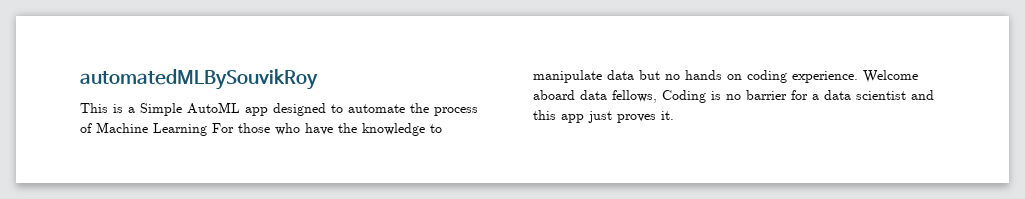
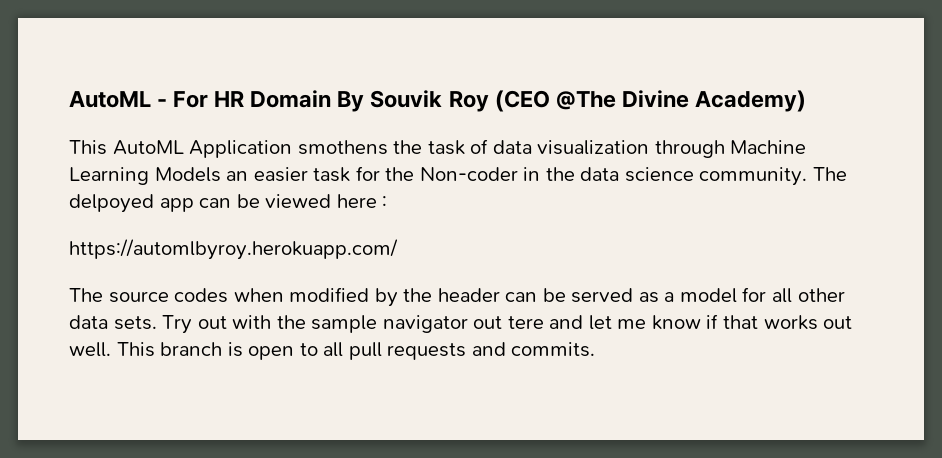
[80,69,318,90] [80,102,478,116] [80,122,442,136] [533,70,918,83] [533,90,934,103] [533,110,674,123] automatedMLBySouvikRoy // This is a Simple AutoML app designed to automate the process of Machine Learning For those who have the knowledge to manipulate data but no hands on coding experience. Welcome aboard data fellows, Coding is no barrier for a data scientist and this app just proves it. -> [69,90,806,112] [69,139,807,158] [69,166,847,186] [69,194,388,213] [69,239,398,260] [69,287,845,307] [69,314,853,334] [69,342,596,360] AutoML - For HR Domain By Souvik Roy (CEO @The Divine Academy) // This AutoML Application smothens the task of data visualization through Machine Learning Models an easier task for the Non-coder in the data science community. The delpoyed app can be viewed here : // https://automlbyroy.herokuapp.com/ // The source codes when modified by the header can be served as a model for all other data sets. Try out with the sample navigator out tere and let me know if that works out well. This branch is open to all pull requests and commits.

